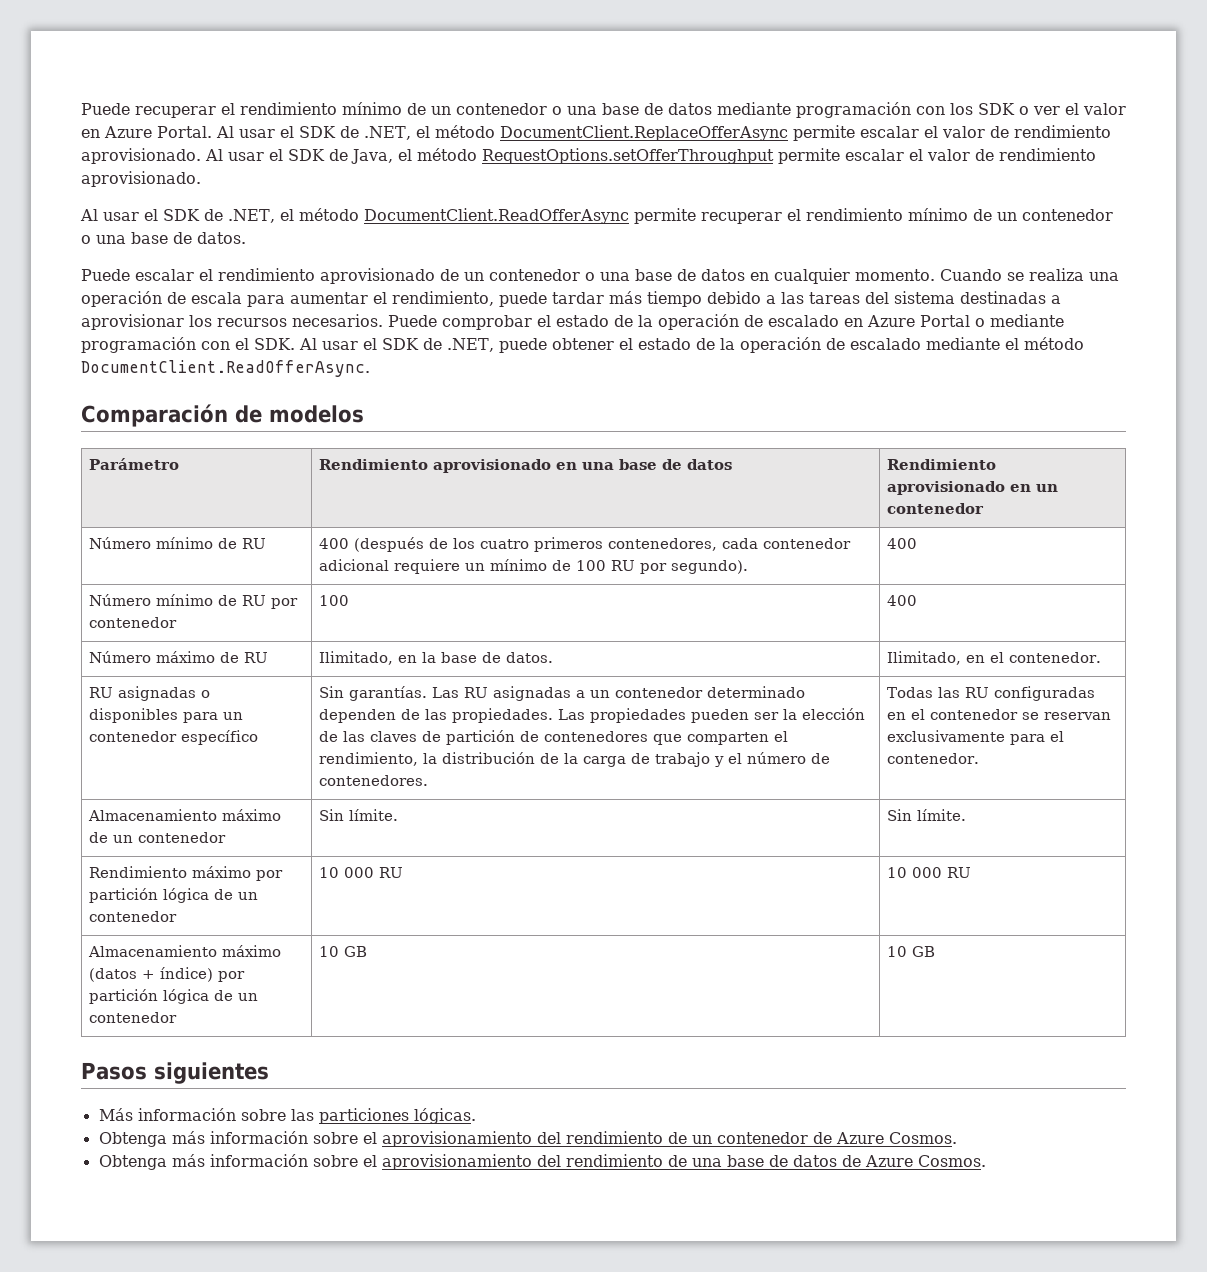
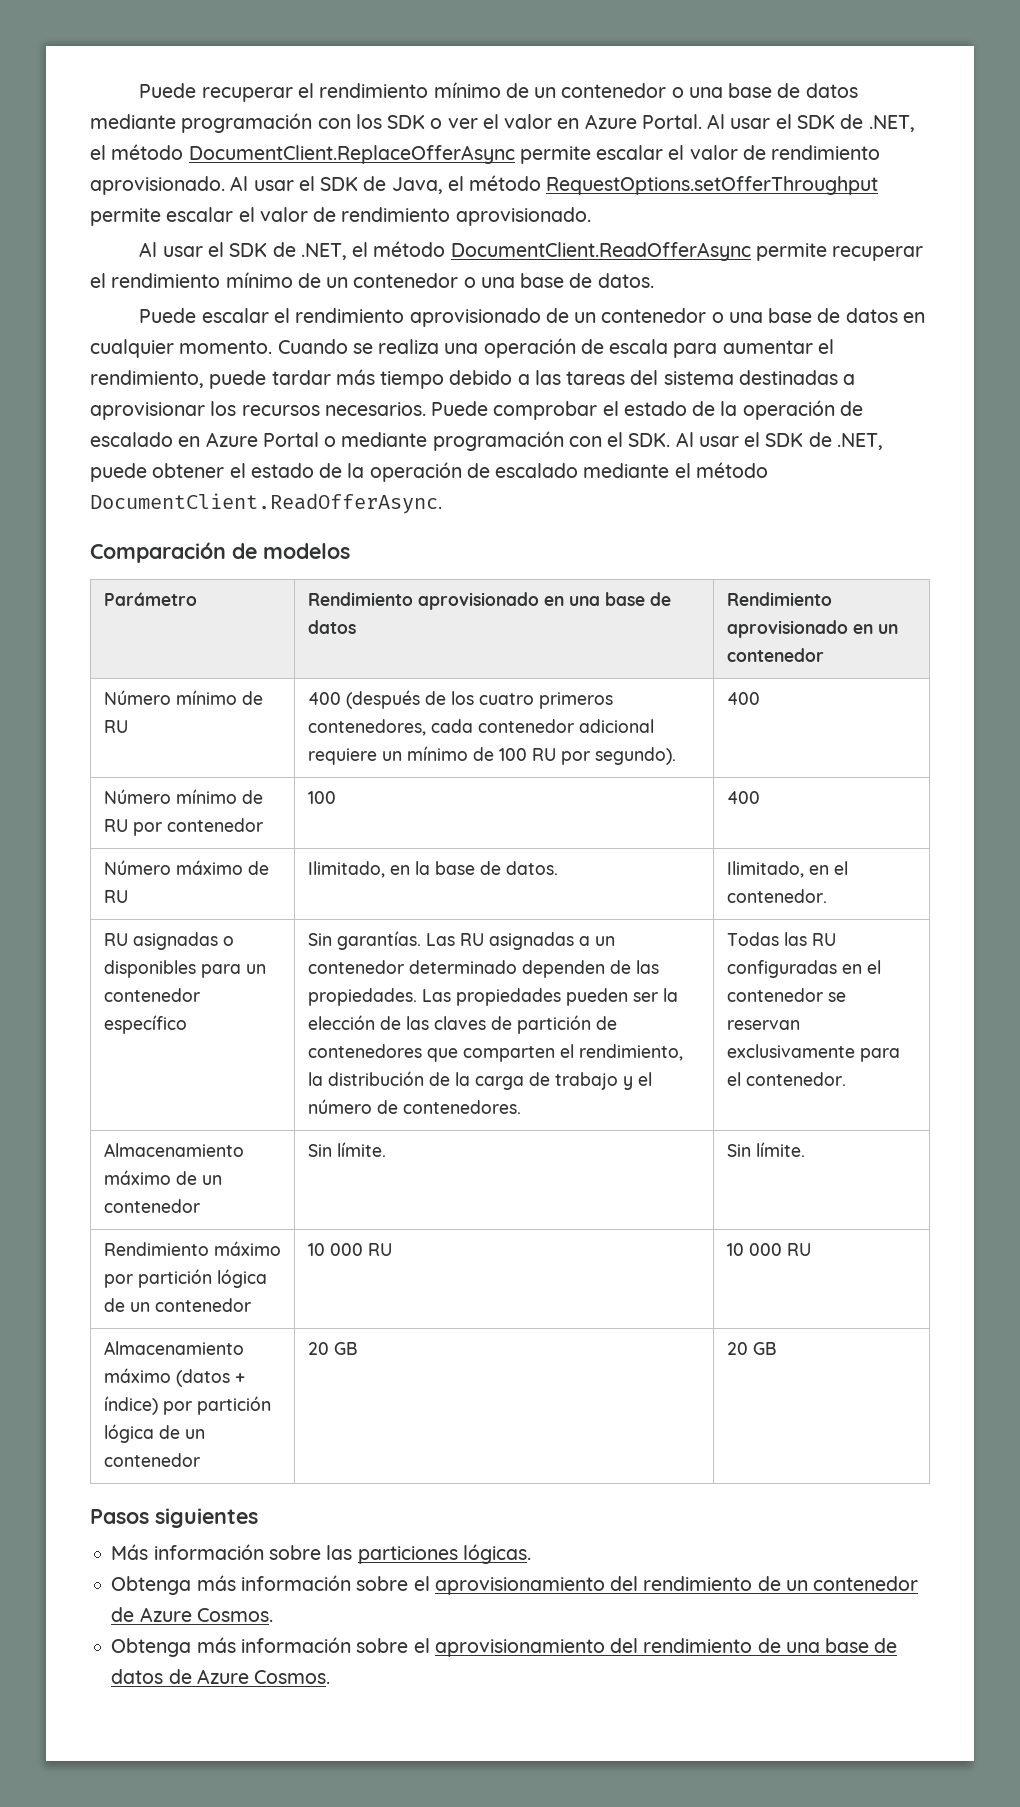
[319,946,340,957] 10 -> [307,1342,329,1355] 20
[887,946,908,957] 10 -> [726,1342,748,1355] 20

